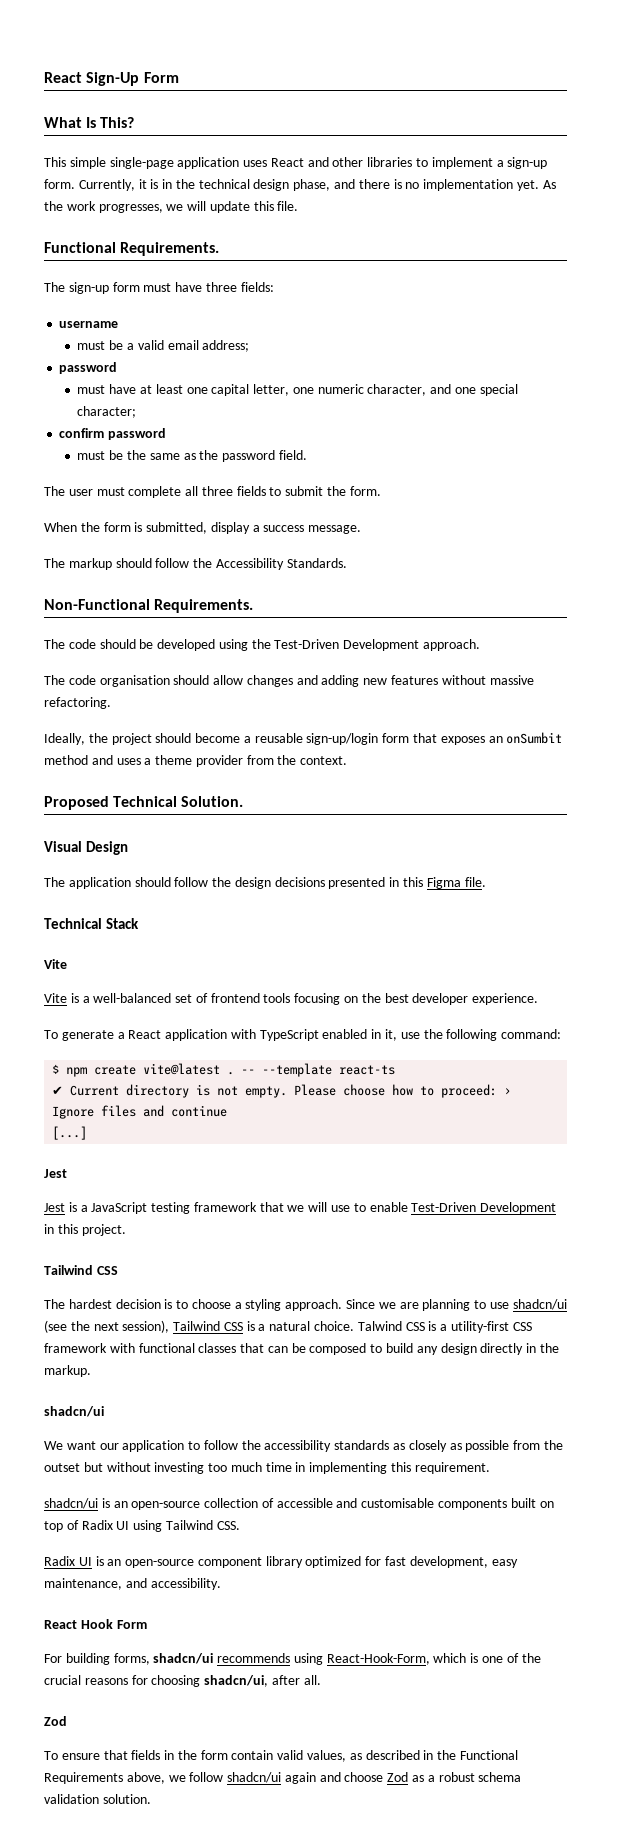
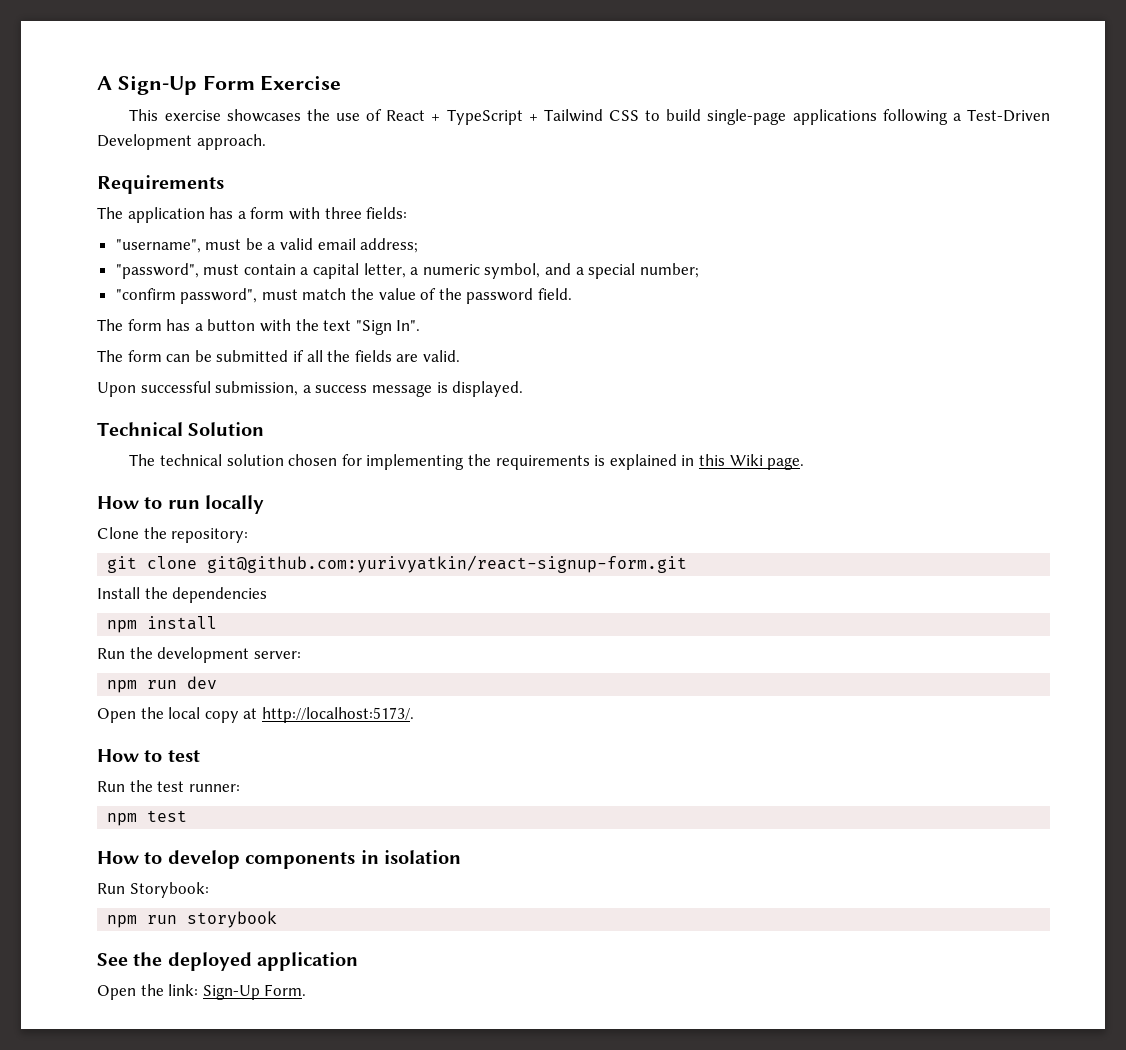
[44,72,82,83] React -> [97,76,112,90] A
[44,117,135,128] [44,157,548,169] [44,179,556,191] [44,201,299,213] [44,242,220,256] [44,282,203,294] // What Is This? // This simple single-page application uses React and other libraries to implement a sign-up form. Currently, it is in the technical design phase, and there is no implementation yet. As the work progresses, we will update this file. // Functional Requirements. // The sign-up form must have -> [260,75,342,91] [129,109,1051,125] [97,134,266,150] [97,175,224,194] [97,207,320,223] Exercise // This exercise showcases the use of React + TypeScript + Tailwind CSS to build single-page applications following a Test-Driven Development approach. // Requirements // The application has a form with
[59,321,119,328] username // -> [115,239,201,253] "username",
[59,362,118,374] [77,384,518,396] [77,406,137,418] [59,428,167,440] [77,450,307,462] [44,486,381,498] [44,522,362,534] [44,558,347,570] [44,599,254,613] [44,639,481,651] [44,675,534,687] [44,697,111,709] [44,732,563,745] [44,755,348,767] [44,796,244,810] [44,841,128,855] [44,877,486,889] [44,918,139,929] [44,959,67,969] [44,993,539,1005] [44,1029,562,1041] [52,1063,396,1077] [52,1084,512,1098] [52,1105,228,1119] [52,1126,88,1140] [44,1169,67,1178] [44,1202,557,1214] [44,1224,126,1236] [44,1265,118,1275] [44,1299,567,1311] [44,1320,532,1333] [44,1343,559,1355] [44,1365,91,1377] [44,1406,104,1417] [44,1440,563,1452] [44,1462,490,1474] [44,1498,554,1510] [44,1520,240,1532] [44,1556,518,1568] [44,1578,221,1590] [44,1619,147,1629] [44,1653,541,1665] [44,1675,321,1687] [44,1716,67,1726] [44,1750,518,1762] [44,1772,522,1784] [44,1794,151,1804] password // must have at least one capital letter, one numeric character, and one special character; // confirm password // must be the same as the password field. // The user must complete all three fields to submit the form. // When the form is submitted, display a success message. // The markup should follow the Accessibility Standards. // Non-Functional Requirements. // The code should be developed using the Test-Driven Development approach. // The code organisation should allow changes and adding new features without massive refactoring. // Ideally, the project should become a reusable sign-up/login form that exposes an onSumbit method and uses a theme provider from the context. // Proposed Technical Solution. // Visual Design // The application should follow the design decisions presented in this Figma file. // Technical Stack // Vite // Vite is a well-balanced set of frontend tools focusing on the best developer experience. // To generate a React application with TypeScript enabled in it, use the following command: // $ npm create vite@latest . -- --template react-ts // ✔ Current directory is not empty. Please choose how to proceed: › Ignore files and continue // [...] // Jest // Jest is a JavaScript testing framework that we will use to enable Test-Driven Development in this project. // Tailwind CSS // The hardest decision is to choose a styling approach. Since we are planning to use shadcn/ui (see the next session), Tailwind CSS is a natural choice. Talwind CSS is a utility-first CSS framework with functional classes that can be composed to build any design directly in the markup. // shadcn/ui // We want our application to follow the accessibility standards as closely as possible from the outset but without investing too much time in implementing this requirement. // shadcn/ui is an open-source collection of accessible and customisable components built on top of Radix UI using Tailwind CSS. // Radix UI is an open-source component library optimized for fast development, easy maintenance, and accessibility. // React Hook Form // For building forms, shadcn/ui recommends using React-Hook-Form, which is one of the crucial reasons for choosing shadcn/ui, after all. // Zod // To ensure that fields in the form contain valid values, as described in the Functional Requirements above, we follow shadcn/ui again and choose Zod as a robust schema validation solution. -> [115,263,699,279] [115,288,573,304] [97,319,421,335] [97,350,460,362] [97,381,524,397] [97,422,265,436] [129,454,805,470] [97,495,265,514] [97,527,249,543] [107,555,688,573] [97,587,268,603] [107,616,218,633] [97,647,301,663] [107,676,218,693] [97,707,414,723] [97,749,200,762] [97,780,240,792] [107,810,188,826] [97,850,461,869] [97,882,209,898] [107,911,278,928] [97,952,359,971] [97,984,307,1000] "password", must contain a capital letter, a numeric symbol, and a special number; // "confirm password", must match the value of the password field. // The form has a button with the text "Sign In". // The form can be submitted if all the fields are valid. // Upon successful submission, a success message is displayed. // Technical Solution // The technical solution chosen for implementing the requirements is explained in this Wiki page. // How to run locally // Clone the repository: // git clone git@github.com:yurivyatkin/react-signup-form.git // Install the dependencies // npm install // Run the development server: // npm run dev // Open the local copy at http://localhost:5173/. // How to test // Run the test runner: // npm test // How to develop components in isolation // Run Storybook: // npm run storybook // See the deployed application // Open the link: Sign-Up Form.

